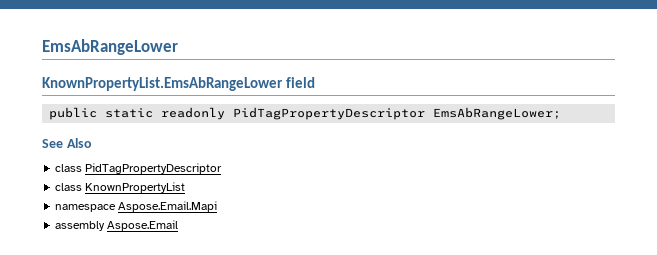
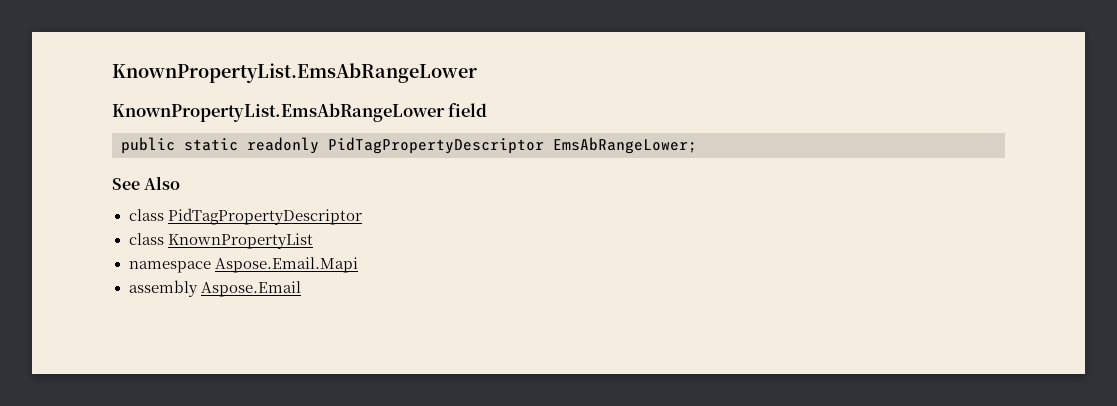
[42,39,178,55] EmsAbRangeLower -> [112,63,477,83] KnownPropertyList.EmsAbRangeLower

